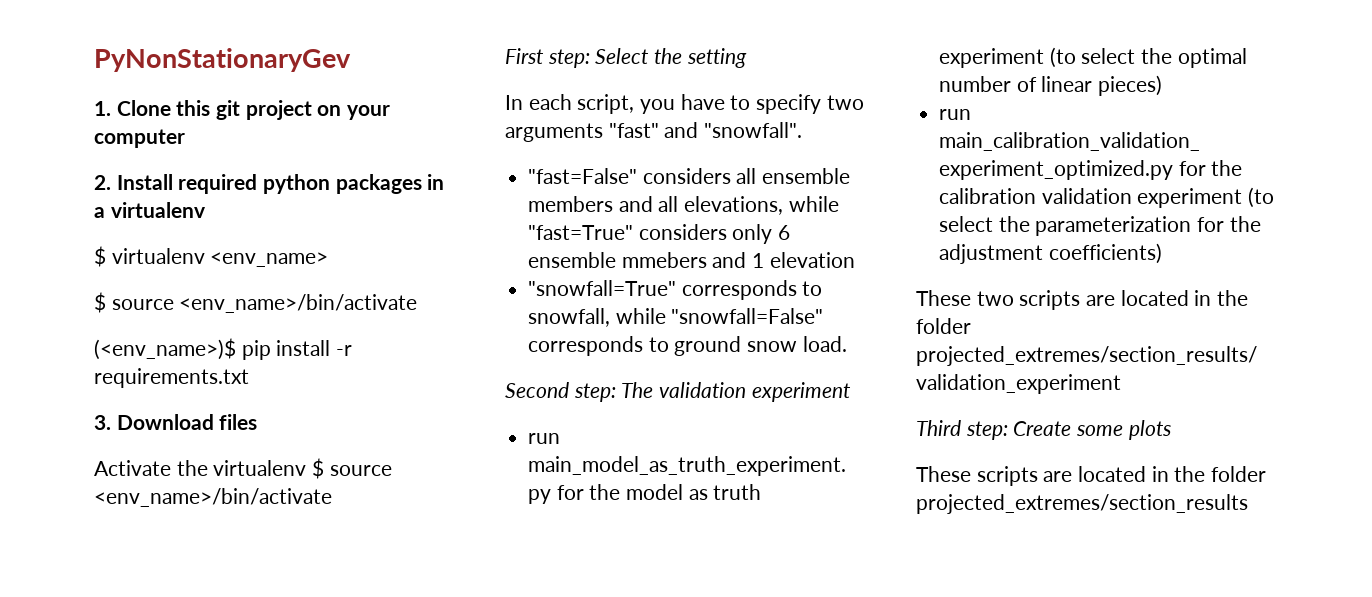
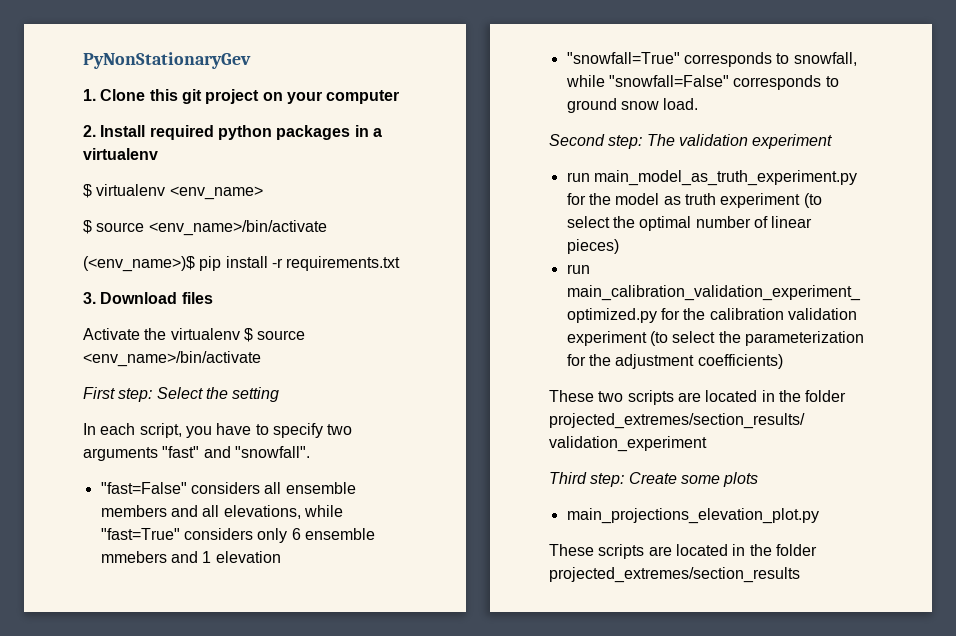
(1171, 430) none -> [566,508,819,524] // main_projections_elevation_plot.py

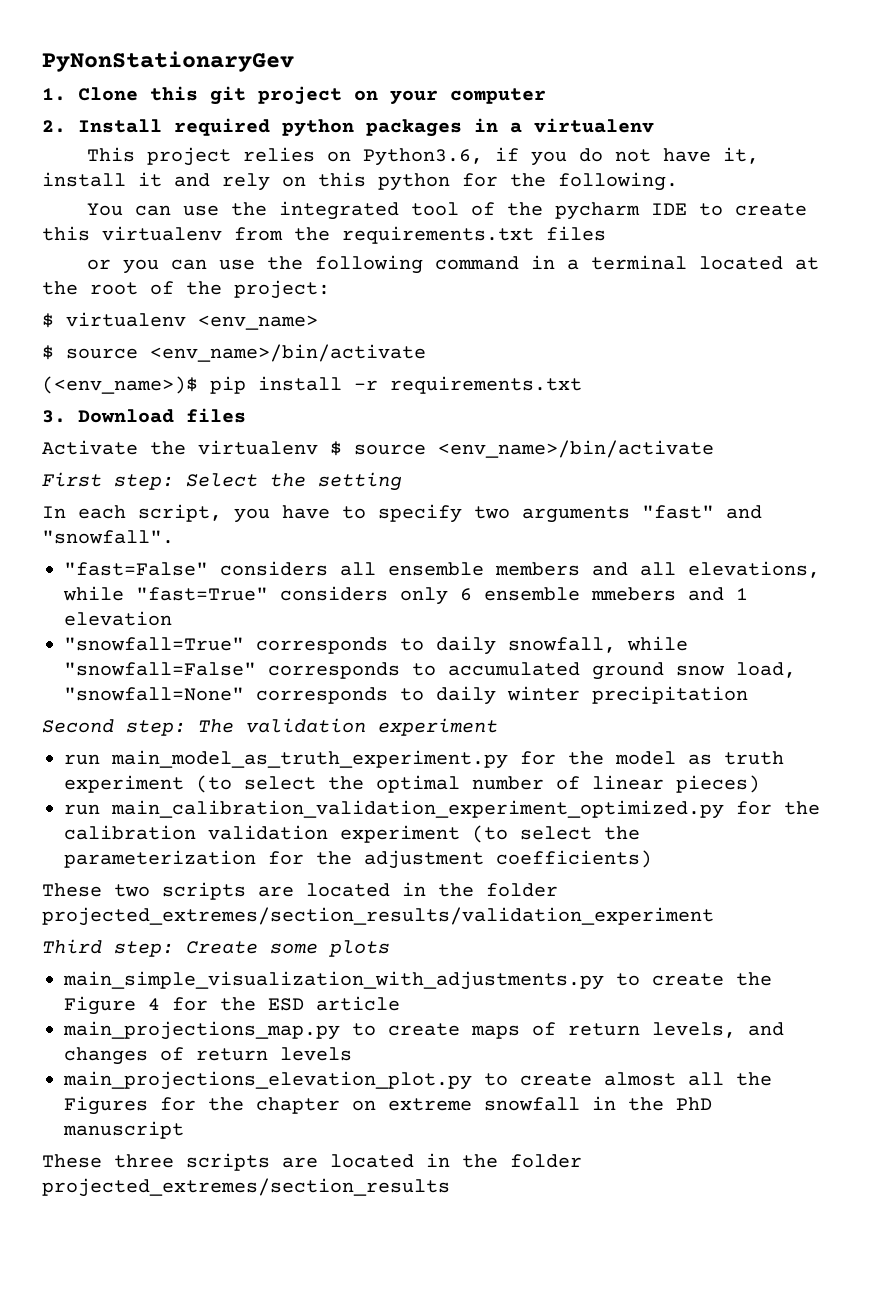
(158, 154) none -> [87,147,760,166] [42,172,678,191] [87,201,808,220] [42,226,606,244] [87,255,820,274] [42,280,330,299] // This project relies on Python3.6, if you do not have it, install it and rely on this python for the following. // You can use the integrated tool of the pycharm IDE to create this virtualenv from the requirements.txt files // or you can use the following command in a terminal located at the root of the project:
(790, 58) none -> [436,636,496,655] daily
(839, 81) none -> [448,662,580,676] accumulated
[663,98,699,110] load. -> [736,662,796,678] [64,686,748,705] load, "snowfall=None" corresponds to daily winter precipitation
[566,508,819,524] [549,544,594,556] main_projections_elevation_plot.py // These -> [63,971,772,990] [64,996,400,1015] [63,1021,784,1040] [64,1047,352,1065] [63,1071,772,1090] [64,1096,712,1115] [63,1121,184,1139] [42,1154,174,1168] main_simple_visualization_with_adjustments.py to create the Figure 4 for the ESD article // main_projections_map.py to create maps of return levels, and changes of return levels // main_projections_elevation_plot.py to create almost all the Figures for the chapter on extreme snowfall in the PhD manuscript // These three

